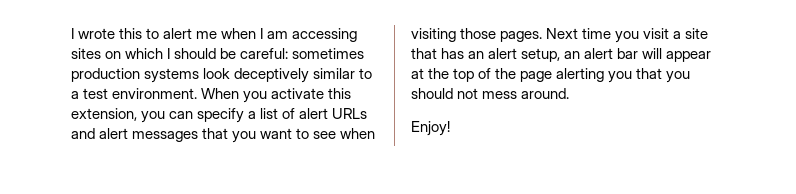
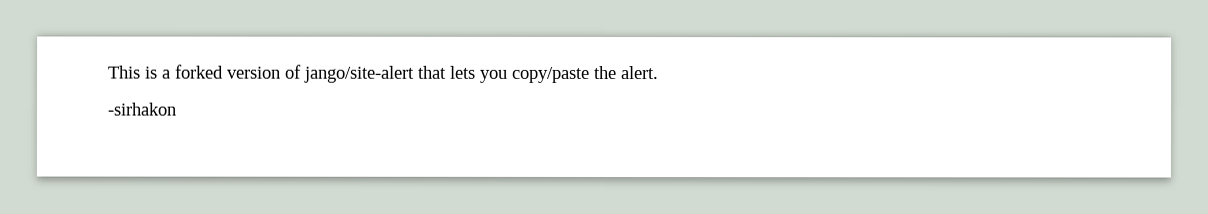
[71,28,358,42] [71,48,365,59] [71,68,373,83] [71,88,352,103] [71,108,368,123] [71,128,376,143] [411,28,709,43] [411,48,712,62] [411,68,691,83] [411,88,570,99] [411,121,450,136] I wrote this to alert me when I am accessing sites on which I should be careful: sometimes production systems look deceptively similar to a test environment. When you activate this extension, you can specify a list of alert URLs and alert messages that you want to see when visiting those pages. Next time you visit a site that has an alert setup, an alert bar will appear at the top of the page alerting you that you should not mess around. // Enjoy! -> [108,64,659,83] [107,102,177,116] This is a forked version of jango/site-alert that lets you copy/paste the alert. // -sirhakon

